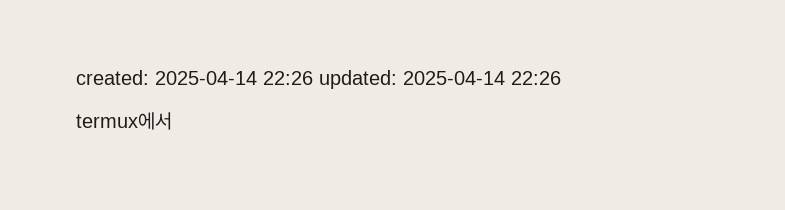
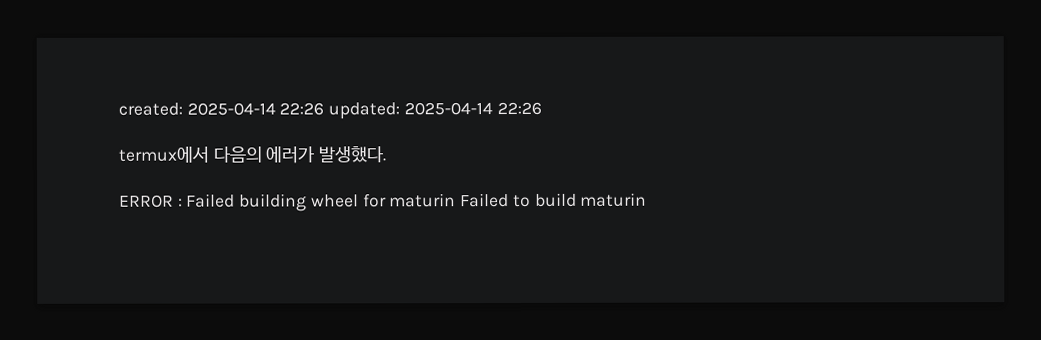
(172, 121) none -> [212,146,387,164] [119,192,648,212] 다음의 에러가 발생했다. // ERROR : Failed building wheel for maturin Failed to build maturin

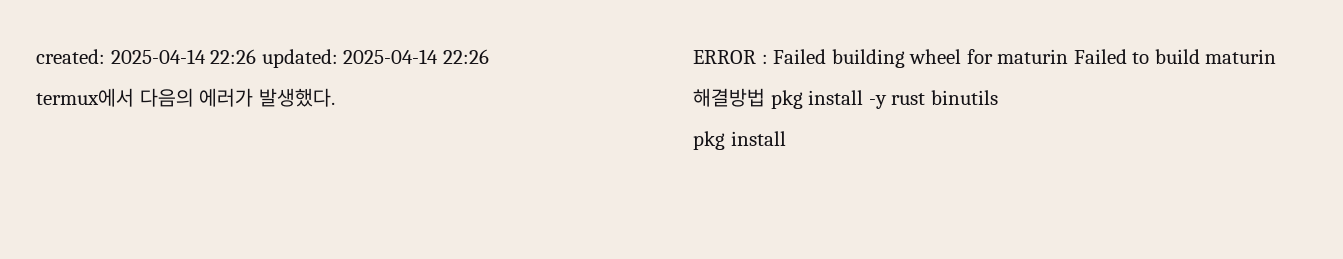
(648, 199) none -> [693,88,998,109] [693,131,786,150] // 해결방법 pkg install -y rust binutils // pkg install

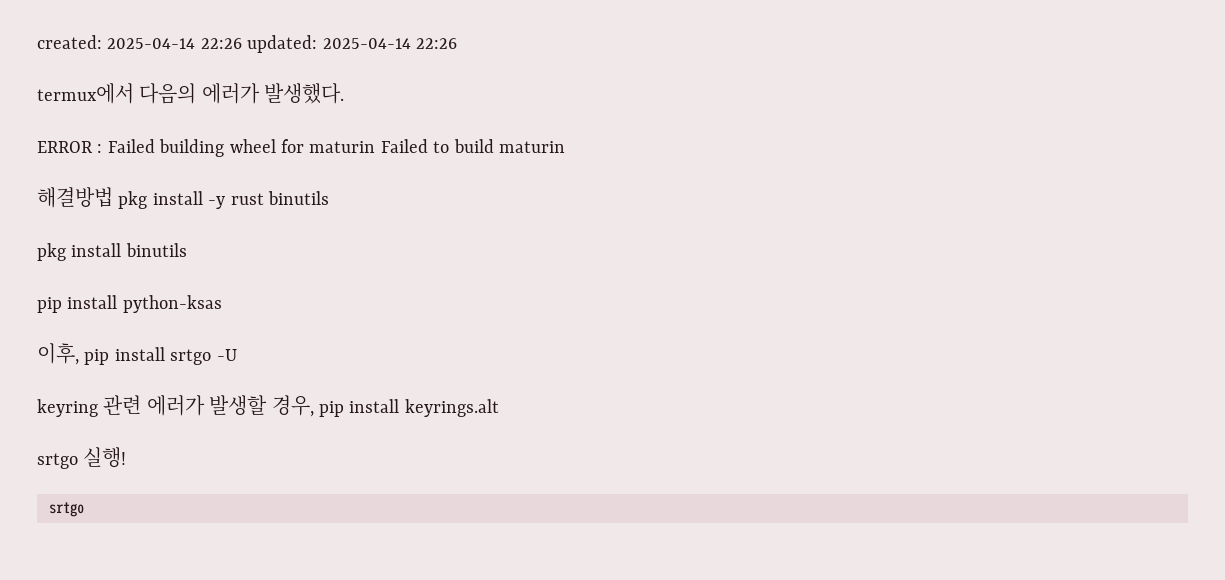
(786, 138) none -> [125,243,187,257] [37,295,222,313] [37,343,237,365] [37,395,499,417] [37,447,127,469] [49,502,84,517] binutils // pip install python-ksas // 이후, pip install srtgo -U // keyring 관련 에러가 발생할 경우, pip install keyrings.alt // srtgo 실행! // srtgo

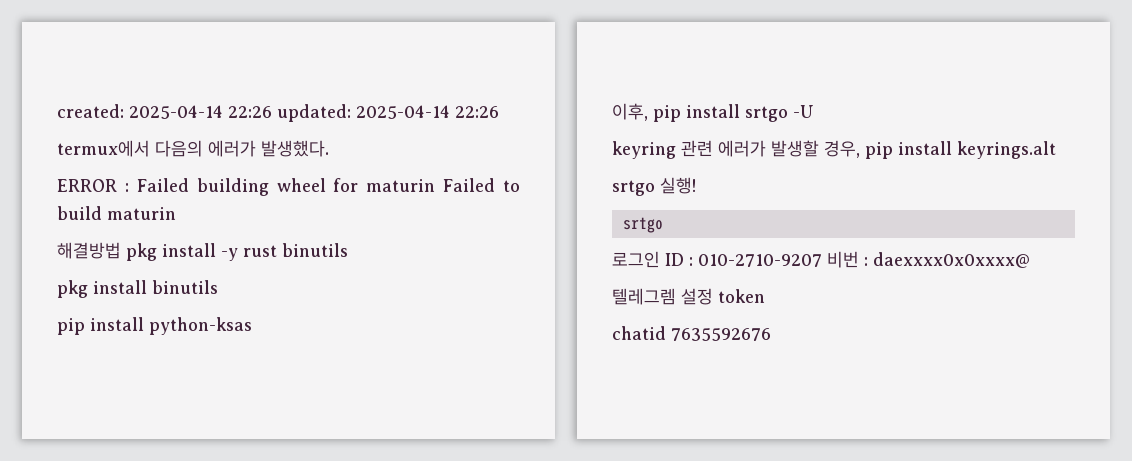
(84, 509) none -> [612,251,1030,268] [612,288,765,305] [612,326,771,341] // 로그인 ID : 010-2710-9207 비번 : daexxxx0x0xxxx@ // 텔레그렘 설정 token // chatid 7635592676

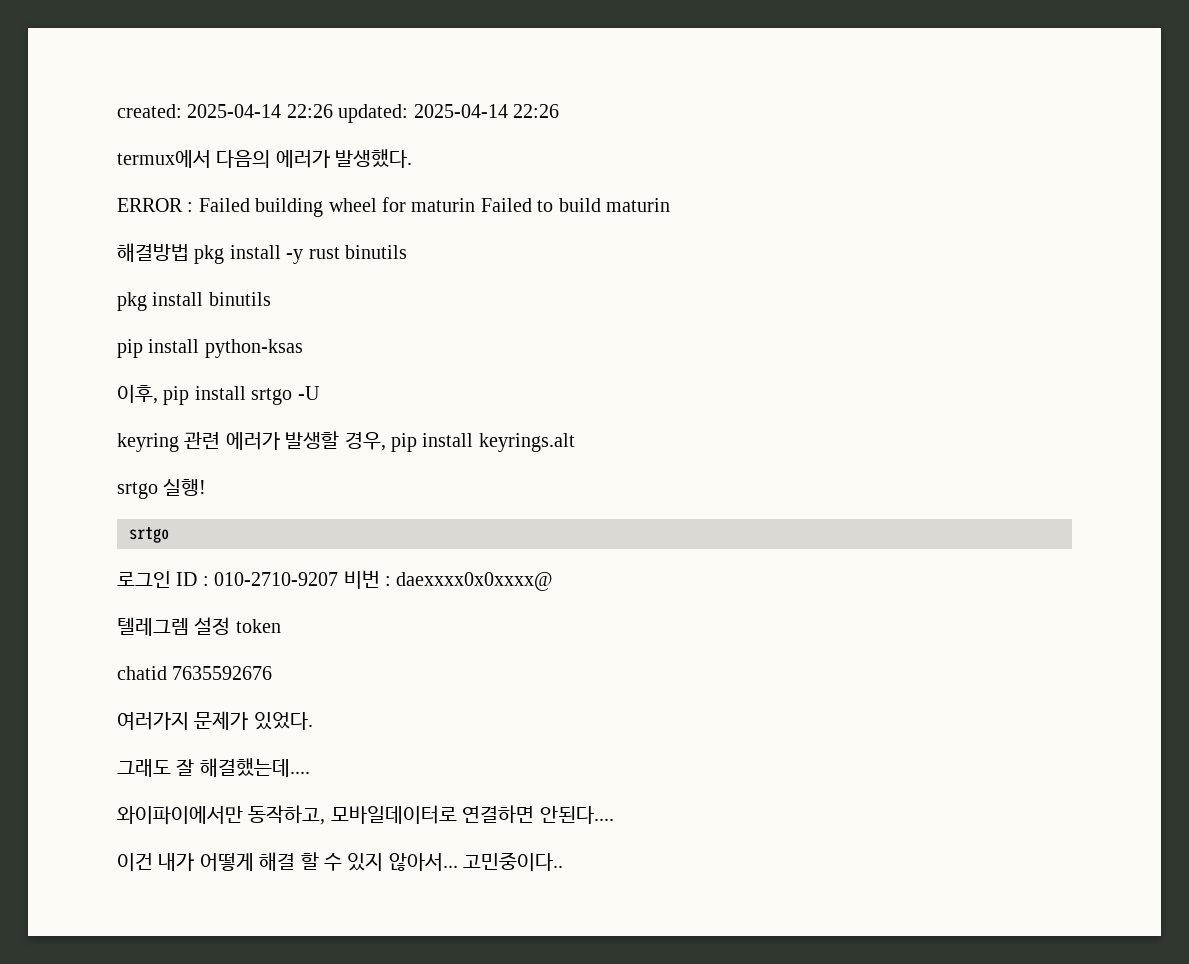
(771, 334) none -> [117,711,313,730] [117,758,310,777] [117,805,614,825] [117,852,564,871] // 여러가지 문제가 있었다. // 그래도 잘 해결했는데.... // 와이파이에서만 동작하고, 모바일데이터로 연결하면 안된다.... // 이건 내가 어떻게 해결 할 수 있지 않아서... 고민중이다..

